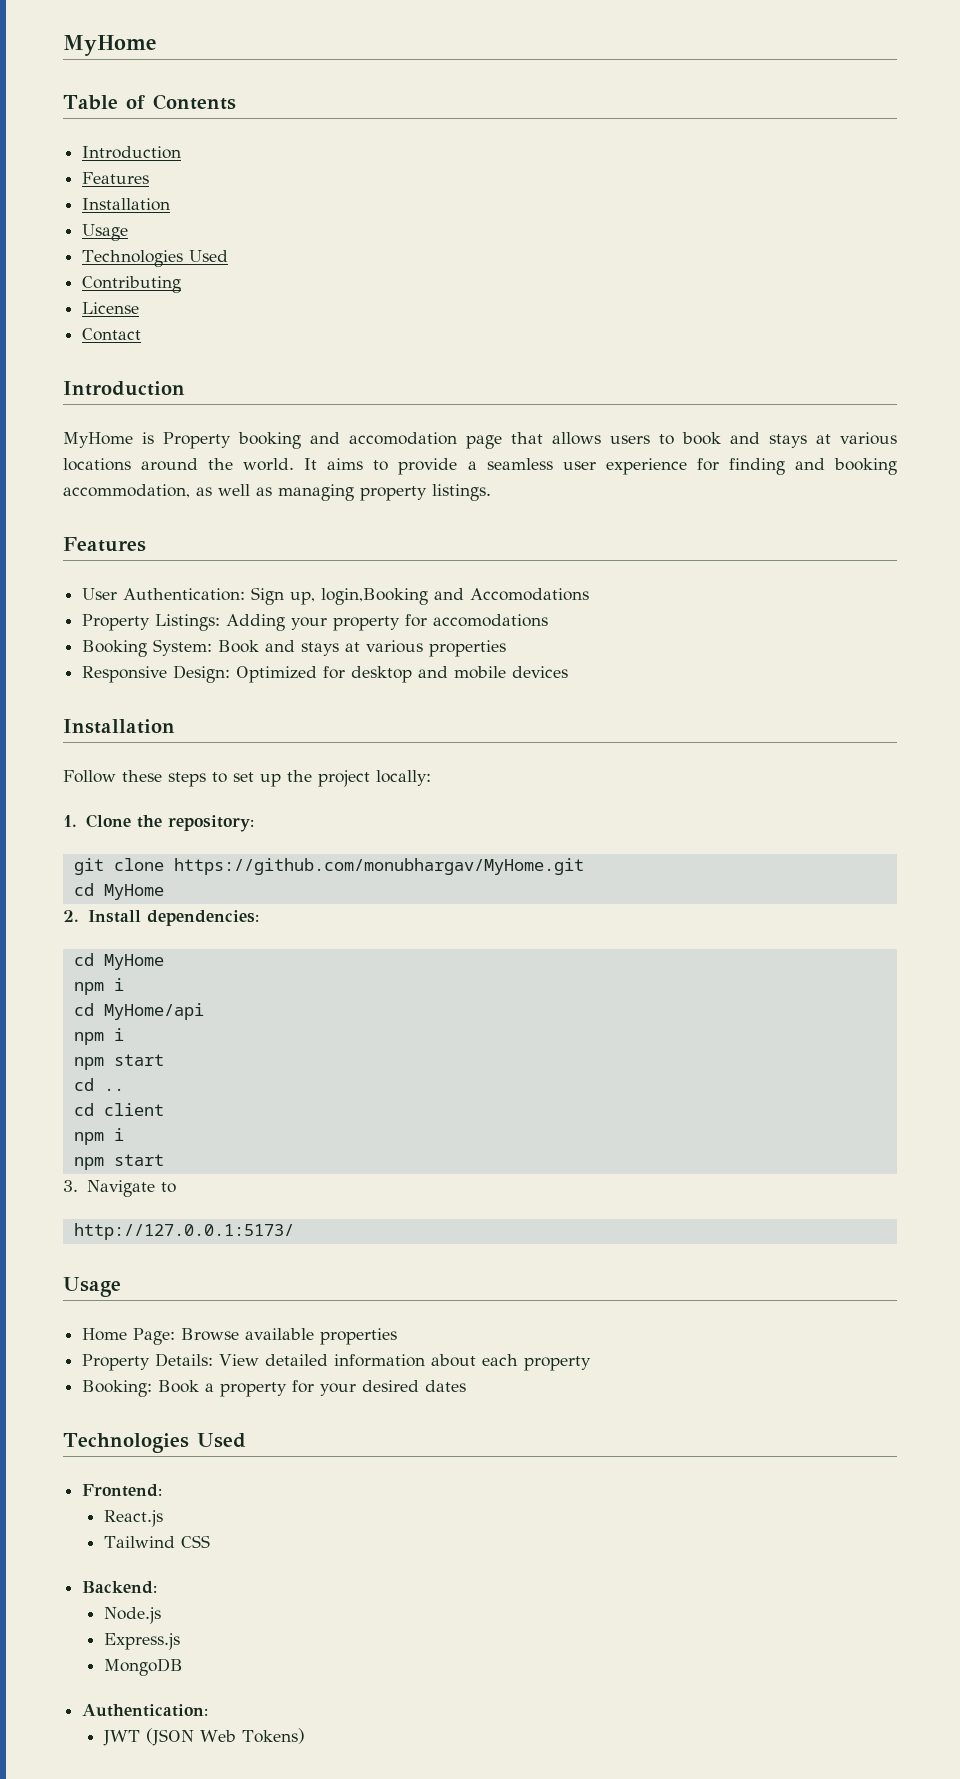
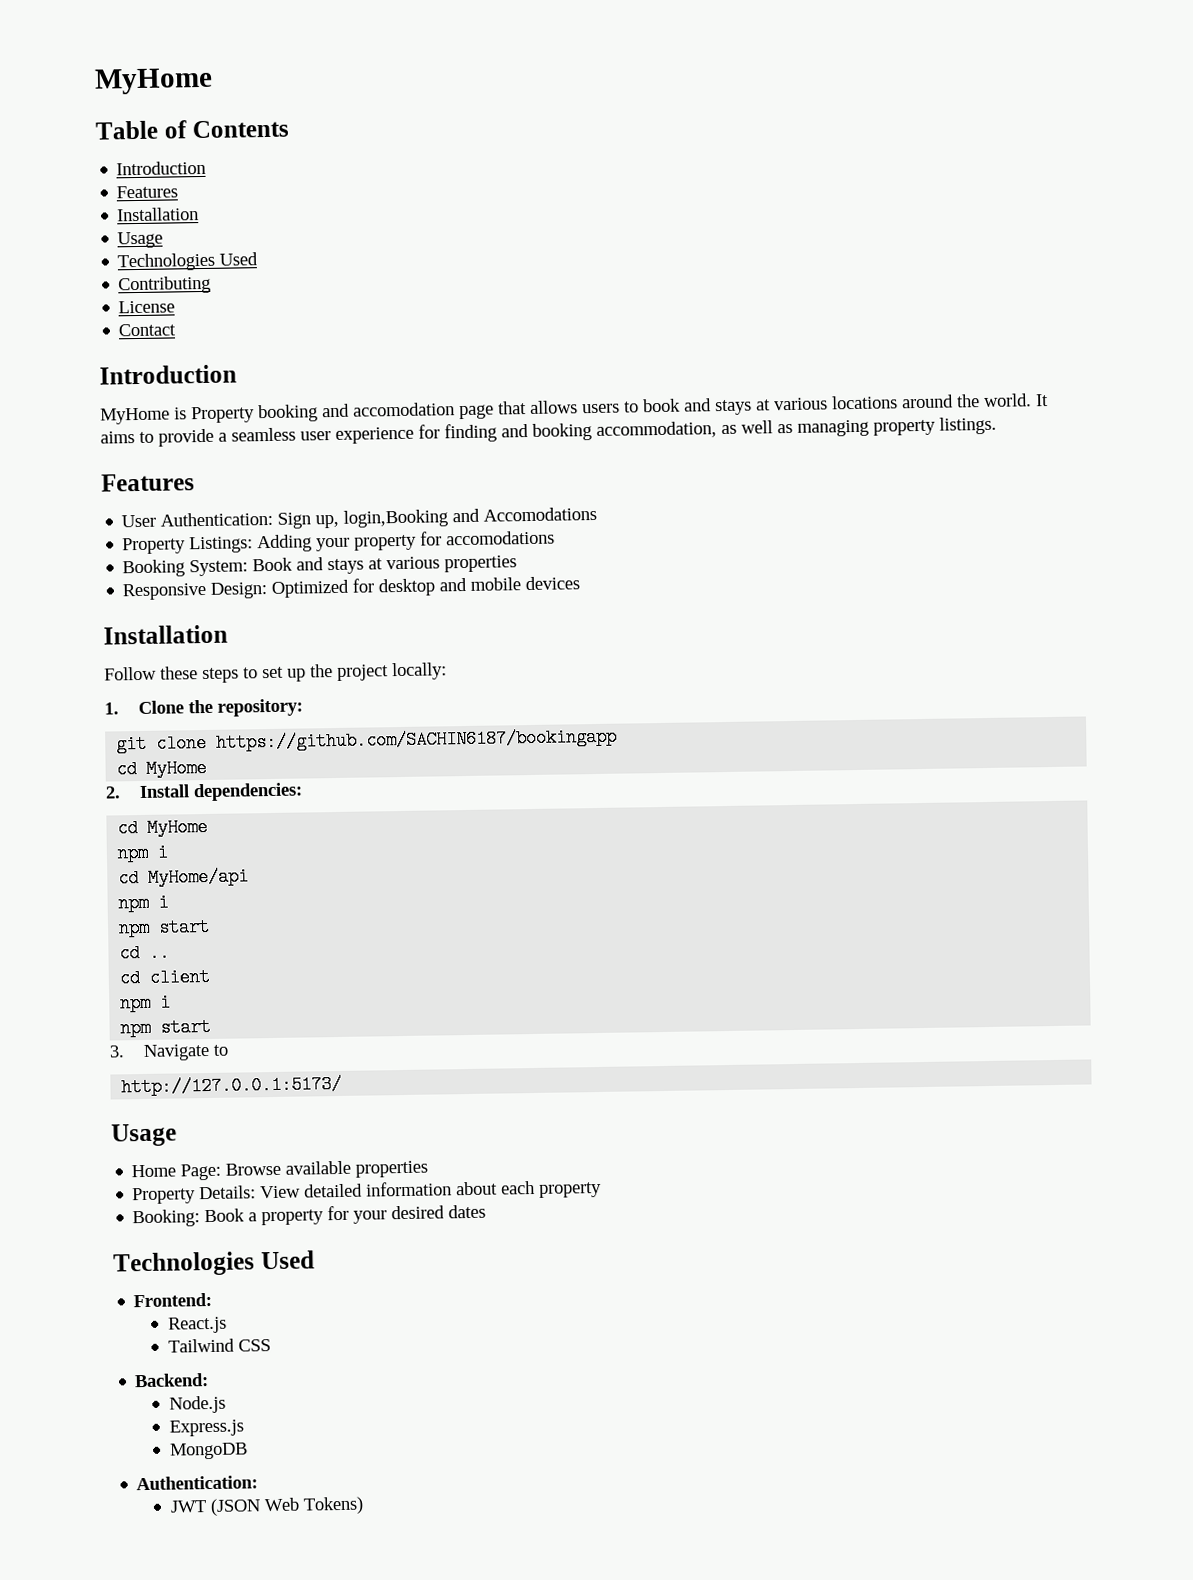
[173,858,584,875] https://github.com/monubhargav/MyHome.git -> [216,727,618,752] https://github.com/SACHIN6187/bookingapp

